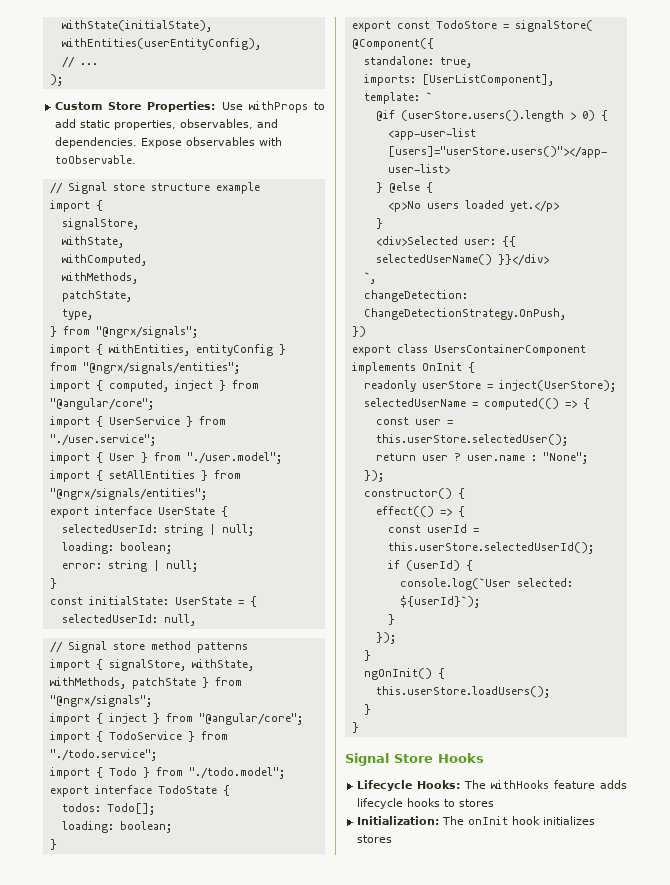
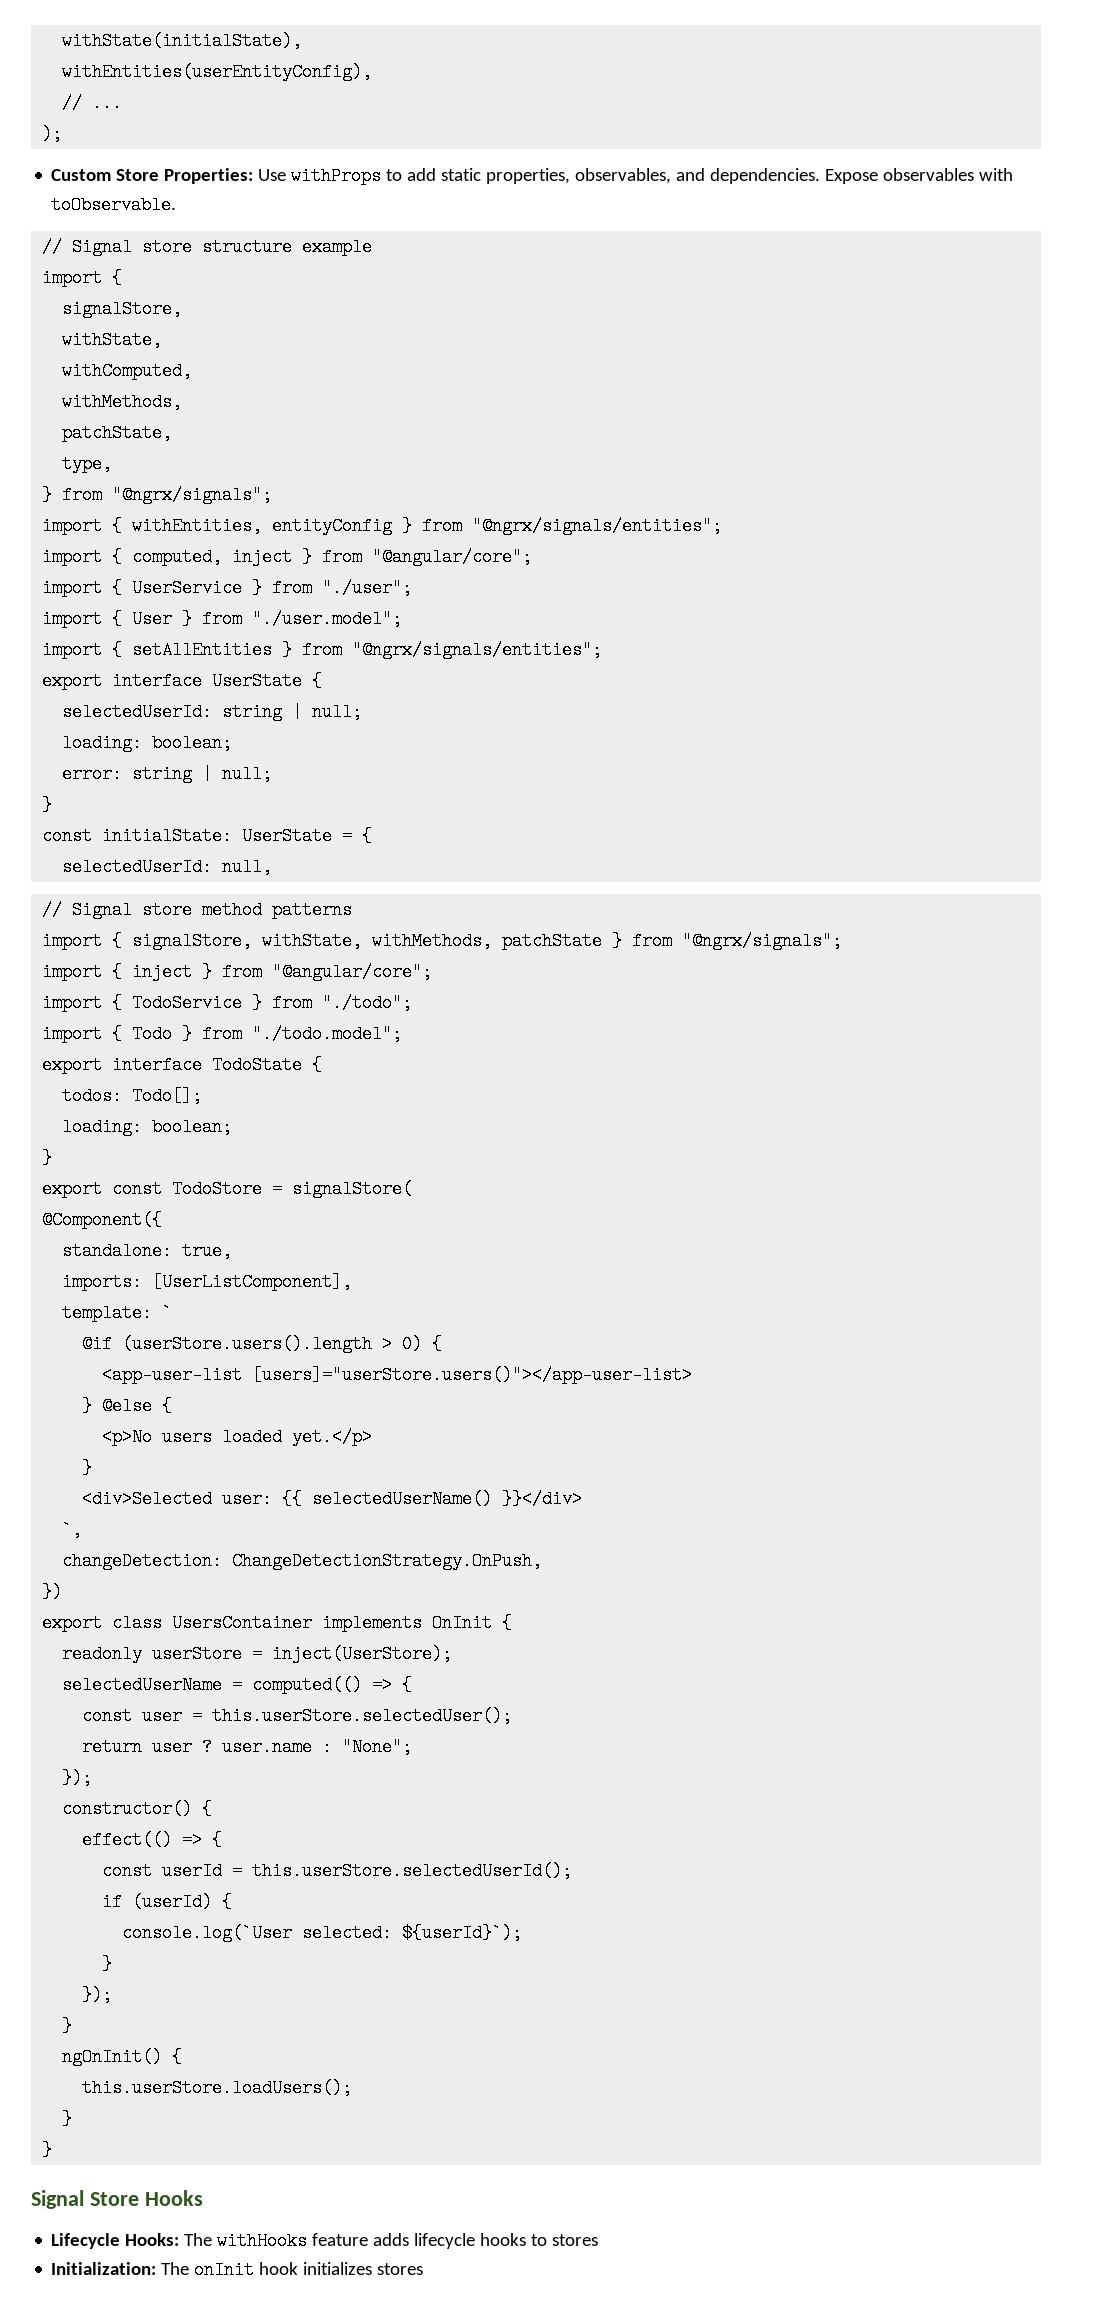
[49,434,156,446] "./user.service"; -> [322,579,413,597] "./user";
[49,749,157,761] "./todo.service"; -> [322,994,413,1012] "./todo";
[433,344,586,356] UsersContainerComponent -> [172,1614,313,1632] UsersContainer

